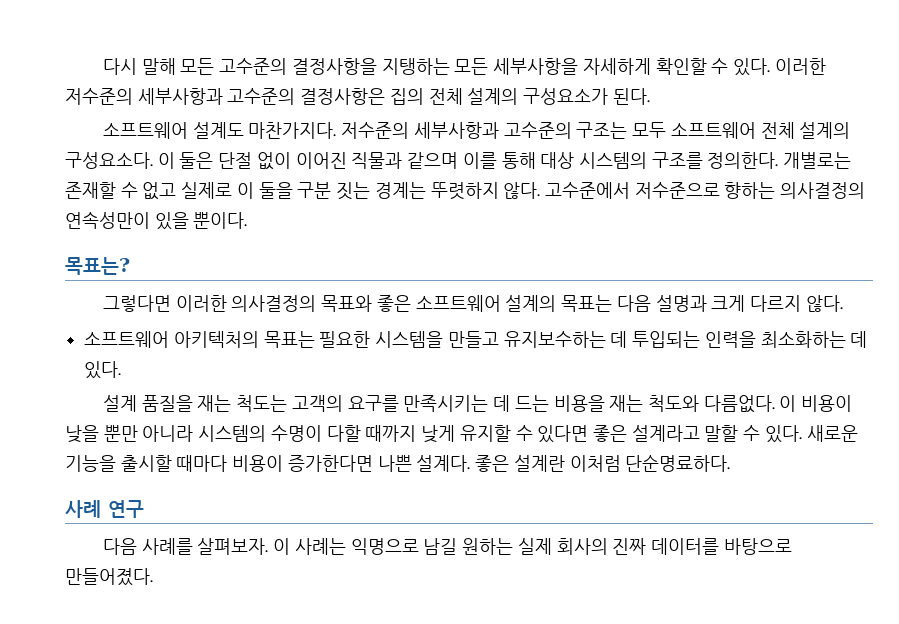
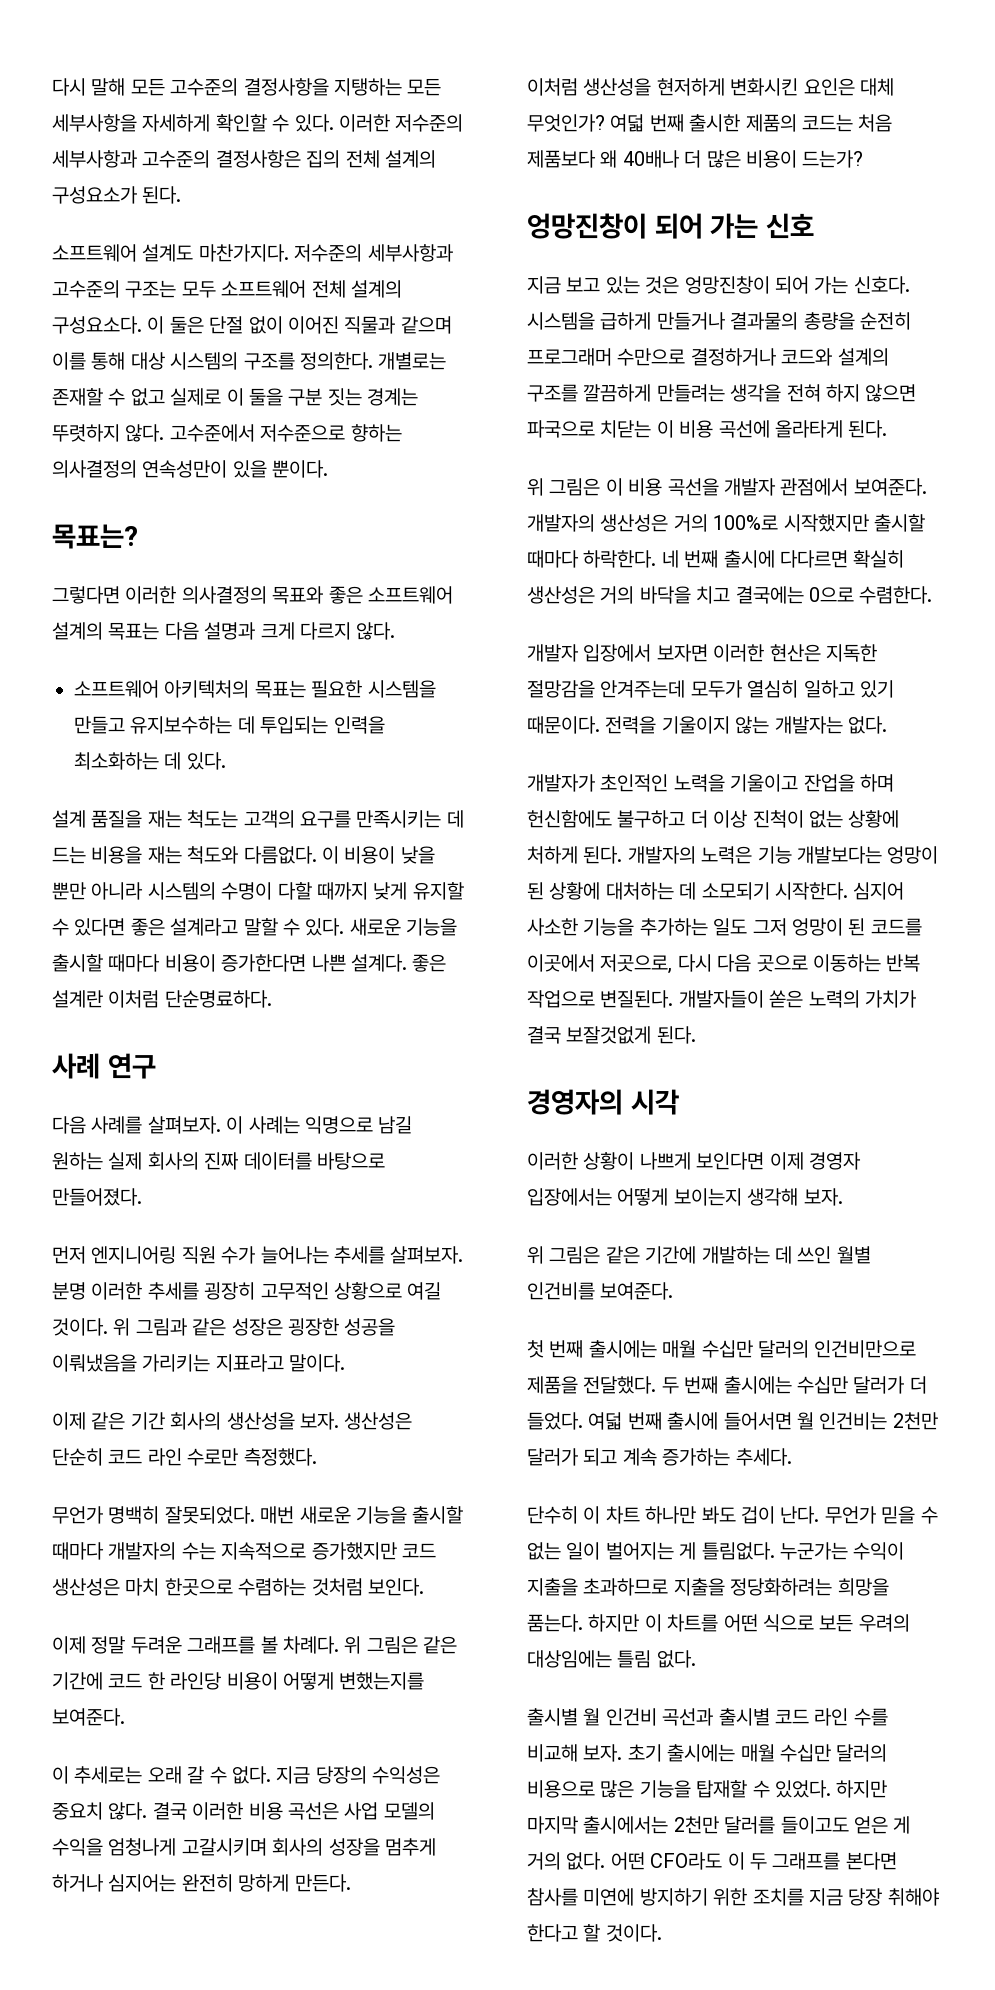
(153, 577) none -> [52,1246,464,1264] [52,1282,442,1300] [52,1318,396,1336] [52,1354,346,1372] [52,1412,413,1430] [52,1448,317,1466] [52,1506,464,1524] [52,1542,436,1560] [52,1578,424,1596] [52,1636,458,1654] [52,1672,425,1690] [52,1708,125,1726] [52,1766,441,1784] [52,1802,435,1820] [52,1838,436,1856] [52,1874,351,1892] [527,78,894,96] [527,114,893,132] [527,150,864,168] [527,213,814,239] [527,276,910,294] [527,312,911,330] [527,348,889,366] [527,384,917,402] [527,420,888,438] [527,478,927,496] [527,514,925,532] [527,550,905,568] [527,586,933,604] [527,644,877,662] [527,680,894,698] [527,716,887,734] [527,774,894,792] [527,810,900,828] [527,846,939,864] [527,882,905,900] [527,918,922,936] [527,954,921,974] [527,990,916,1008] [527,1026,696,1044] [527,1089,679,1115] [527,1152,861,1170] [527,1188,843,1206] [527,1246,871,1264] [527,1282,674,1300] [527,1340,917,1358] [527,1376,927,1394] [527,1412,938,1430] [527,1448,792,1466] [527,1506,938,1524] [527,1542,905,1560] [527,1578,889,1596] [527,1614,910,1632] [527,1650,696,1668] [527,1708,888,1726] [527,1744,888,1762] [527,1780,888,1798] [527,1816,911,1834] [527,1852,897,1870] [527,1888,939,1906] [527,1924,662,1942] // 먼저 엔지니어링 직원 수가 늘어나는 추세를 살펴보자. 분명 이러한 추세를 굉장히 고무적인 상황으로 여길 것이다. 위 그림과 같은 성장은 굉장한 성공을 이뤄냈음을 가리키는 지표라고 말이다. // 이제 같은 기간 회사의 생산성을 보자. 생산성은 단순히 코드 라인 수로만 측정했다. // 무언가 명백히 잘못되었다. 매번 새로운 기능을 출시할 때마다 개발자의 수는 지속적으로 증가했지만 코드 생산성은 마치 한곳으로 수렴하는 것처럼 보인다. // 이제 정말 두려운 그래프를 볼 차례다. 위 그림은 같은 기간에 코드 한 라인당 비용이 어떻게 변했는지를 보여준다. // 이 추세로는 오래 갈 수 없다. 지금 당장의 수익성은 중요치 않다. 결국 이러한 비용 곡선은 사업 모델의 수익을 엄청나게 고갈시키며 회사의 성장을 멈추게 하거나 심지어는 완전히 망하게 만든다. // 이처럼 생산성을 현저하게 변화시킨 요인은 대체 무엇인가? 여덟 번째 출시한 제품의 코드는 처음 제품보다 왜 40배나 더 많은 비용이 드는가? // 엉망진창이 되어 가는 신호 // 지금 보고 있는 것은 엉망진창이 되어 가는 신호다. 시스템을 급하게 만들거나 결과물의 총량을 순전히 프로그래머 수만으로 결정하거나 코드와 설계의 구조를 깔끔하게 만들려는 생각을 전혀 하지 않으면 파국으로 치닫는 이 비용 곡선에 올라타게 된다. // 위 그림은 이 비용 곡선을 개발자 관점에서 보여준다. 개발자의 생산성은 거의 100%로 시작했지만 출시할 때마다 하락한다. 네 번째 출시에 다다르면 확실히 생산성은 거의 바닥을 치고 결국에는 0으로 수렴한다. // 개발자 입장에서 보자면 이러한 현산은 지독한 절망감을 안겨주는데 모두가 열심히 일하고 있기 때문이다. 전력을 기울이지 않는 개발자는 없다. // 개발자가 초인적인 노력을 기울이고 잔업을 하며 헌신함에도 불구하고 더 이상 진척이 없는 상황에 처하게 된다. 개발자의 노력은 기능 개발보다는 엉망이 된 상황에 대처하는 데 소모되기 시작한다. 심지어 사소한 기능을 추가하는 일도 그저 엉망이 된 코드를 이곳에서 저곳으로, 다시 다음 곳으로 이동하는 반복 작업으로 변질된다. 개발자들이 쏟은 노력의 가치가 결국 보잘것없게 된다. // 경영자의 시각 // 이러한 상황이 나쁘게 보인다면 이제 경영자 입장에서는 어떻게 보이는지 생각해 보자. // 위 그림은 같은 기간에 개발하는 데 쓰인 월별 인건비를 보여준다. // 첫 번째 출시에는 매월 수십만 달러의 인건비만으로 제품을 전달했다. 두 번째 출시에는 수십만 달러가 더 들었다. 여덟 번째 출시에 들어서면 월 인건비는 2천만 달러가 되고 계속 증가하는 추세다. // 단수히 이 차트 하나만 봐도 겁이 난다. 무언가 믿을 수 없는 일이 벌어지는 게 틀림없다. 누군가는 수익이 지출을 초과하므로 지출을 정당화하려는 희망을 품는다. 하지만 이 차트를 어떤 식으로 보든 우려의 대상임에는 틀림 없다. // 출시별 월 인건비 곡선과 출시별 코드 라인 수를 비교해 보자. 초기 출시에는 매월 수십만 달러의 비용으로 많은 기능을 탑재할 수 있었다. 하지만 마지막 출시에서는 2천만 달러를 들이고도 얻은 게 거의 없다. 어떤 CFO라도 이 두 그래프를 본다면 참사를 미연에 방지하기 위한 조치를 지금 당장 취해야 한다고 할 것이다.

